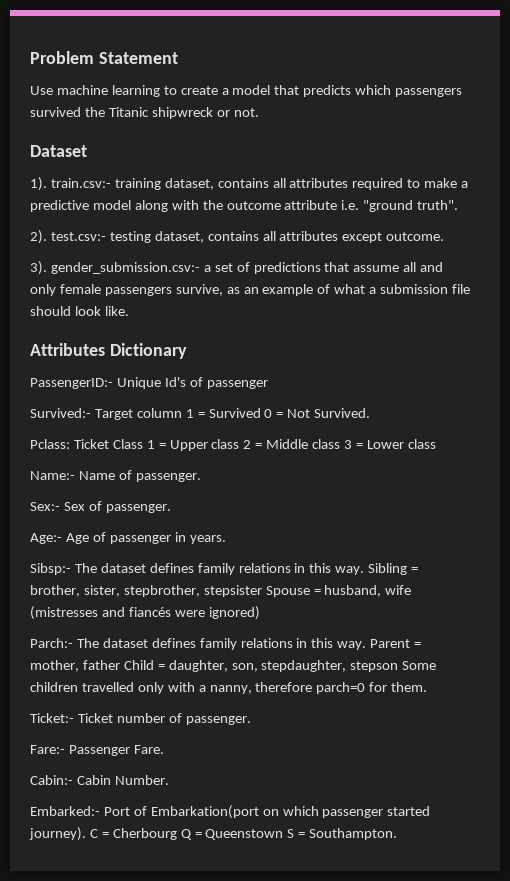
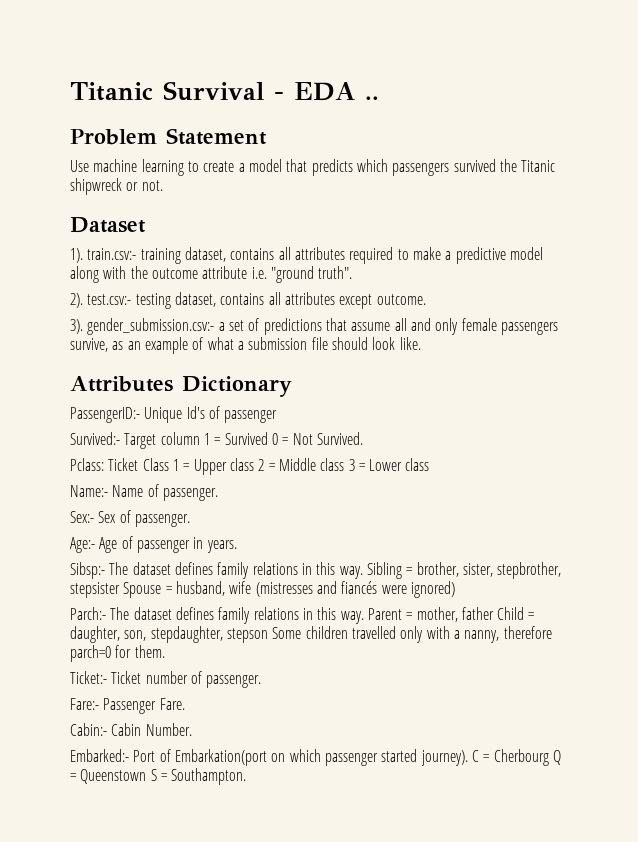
(30, 57) none -> [70,81,379,101] Titanic Survival - EDA .. //

